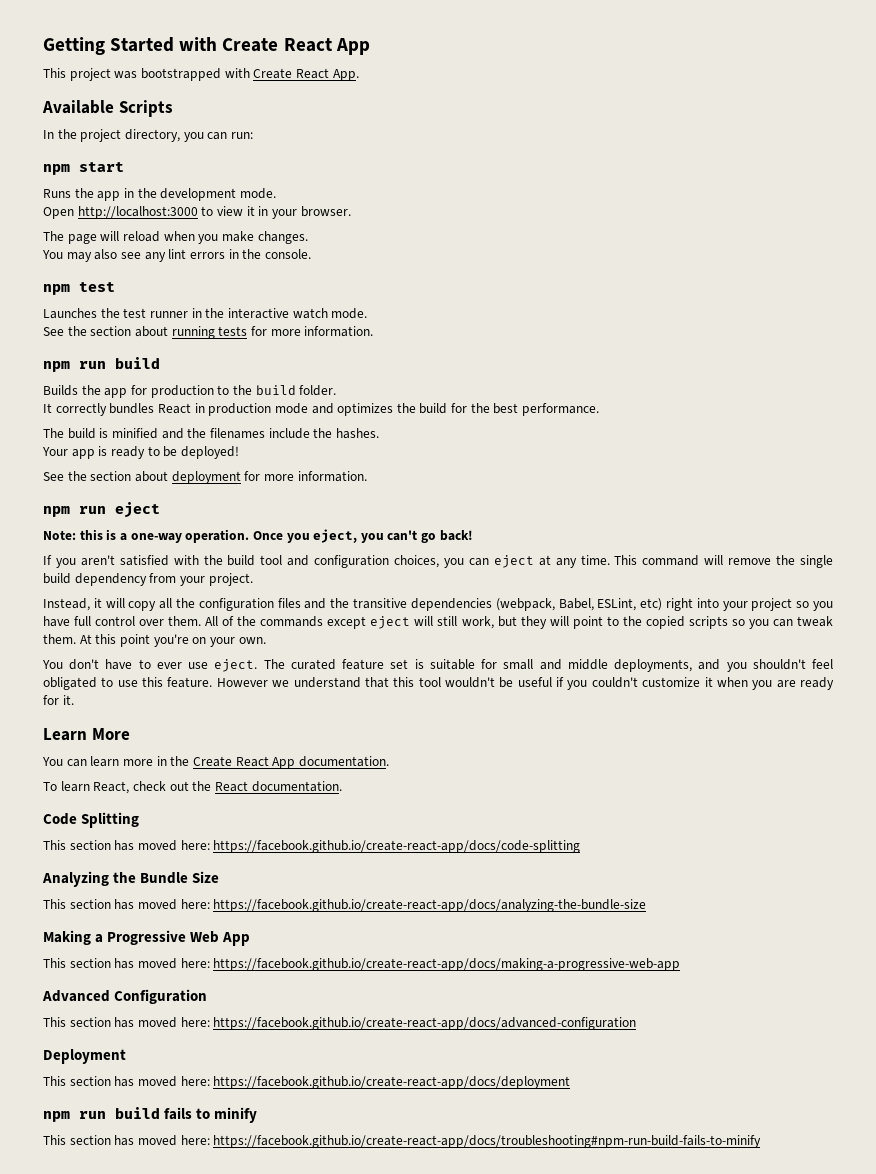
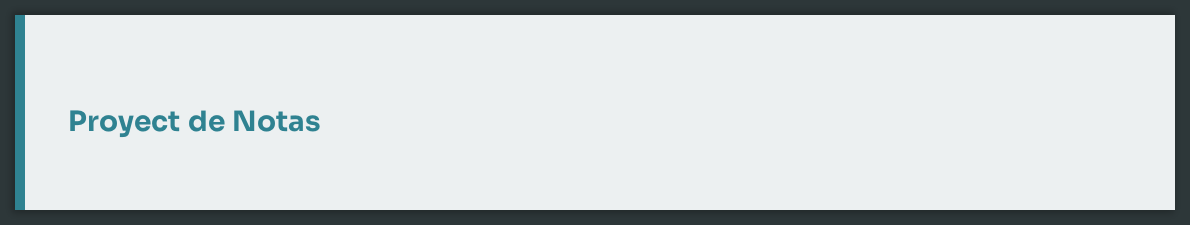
[43,37,370,55] [43,68,359,81] [42,100,173,117] [43,129,253,142] [43,162,124,175] [43,188,276,201] [43,206,351,219] [43,231,308,244] [42,249,311,262] [43,282,115,295] [43,308,368,319] [43,326,374,339] [43,357,160,372] [43,385,337,398] [43,403,600,416] [43,428,379,439] [42,446,239,459] [43,471,367,484] [43,502,160,518] [43,529,473,543] [43,555,833,568] [43,573,253,586] [43,598,834,611] [43,616,833,629] [43,634,266,647] [42,659,833,672] [43,677,835,690] [43,695,74,705] [43,728,130,741] [42,756,389,769] [43,781,342,794] [43,812,140,828] [43,840,581,853] [42,871,220,887] [43,899,647,912] [43,930,251,946] [43,958,681,971] [42,989,208,1004] [43,1017,637,1030] [43,1049,126,1064] [43,1076,571,1089] [43,1107,258,1123] [43,1135,762,1148] Getting Started with Create React App // This project was bootstrapped with Create React App. // Available Scripts // In the project directory, you can run: // npm start // Runs the app in the development mode. // Open http://localhost:3000 to view it in your browser. // The page will reload when you make changes. // You may also see any lint errors in the console. // npm test // Launches the test runner in the interactive watch mode. // See the section about running tests for more information. // npm run build // Builds the app for production to the build folder. // It correctly bundles React in production mode and optimizes the build for the best performance. // The build is minified and the filenames include the hashes. // Your app is ready to be deployed! // See the section about deployment for more information. // npm run eject // Note: this is a one-way operation. Once you eject, you can't go back! // If you aren't satisfied with the build tool and configuration choices, you can eject at any time. This command will remove the single build dependency from your project. // Instead, it will copy all the configuration files and the transitive dependencies (webpack, Babel, ESLint, etc) right into your project so you have full control over them. All of the commands except eject will still work, but they will point to the copied scripts so you can tweak them. At this point you're on your own. // You don't have to ever use eject. The curated feature set is suitable for small and middle deployments, and you shouldn't feel obligated to use this feature. However we understand that this tool wouldn't be useful if you couldn't customize it when you are ready for it. // Learn More // You can learn more in the Create React App documentation. // To learn React, check out the React documentation. // Code Splitting // This section has moved here: https://facebook.github.io/create-react-app/docs/code-splitting // Analyzing the Bundle Size // This section has moved here: https://facebook.github.io/create-react-app/docs/analyzing-the-bundle-size // Making a Progressive Web App // This section has moved here: https://facebook.github.io/create-react-app/docs/making-a-progressive-web-app // Advanced Configuration // This section has moved here: https://facebook.github.io/create-react-app/docs/advanced-configuration // Deployment // This section has moved here: https://facebook.github.io/create-react-app/docs/deployment // npm run build fails to minify // This section has moved here: https://facebook.github.io/create-react-app/docs/troubleshooting#npm-run-build-fails-to-minify -> [68,110,322,138] Proyect de Notas

